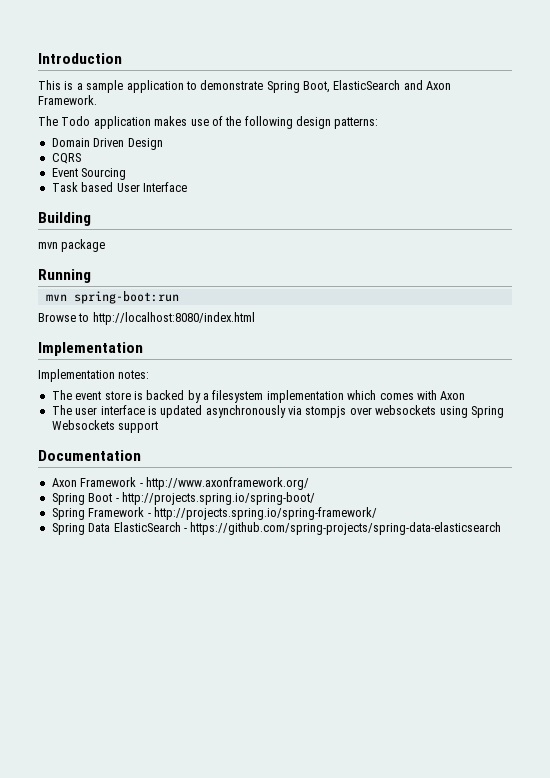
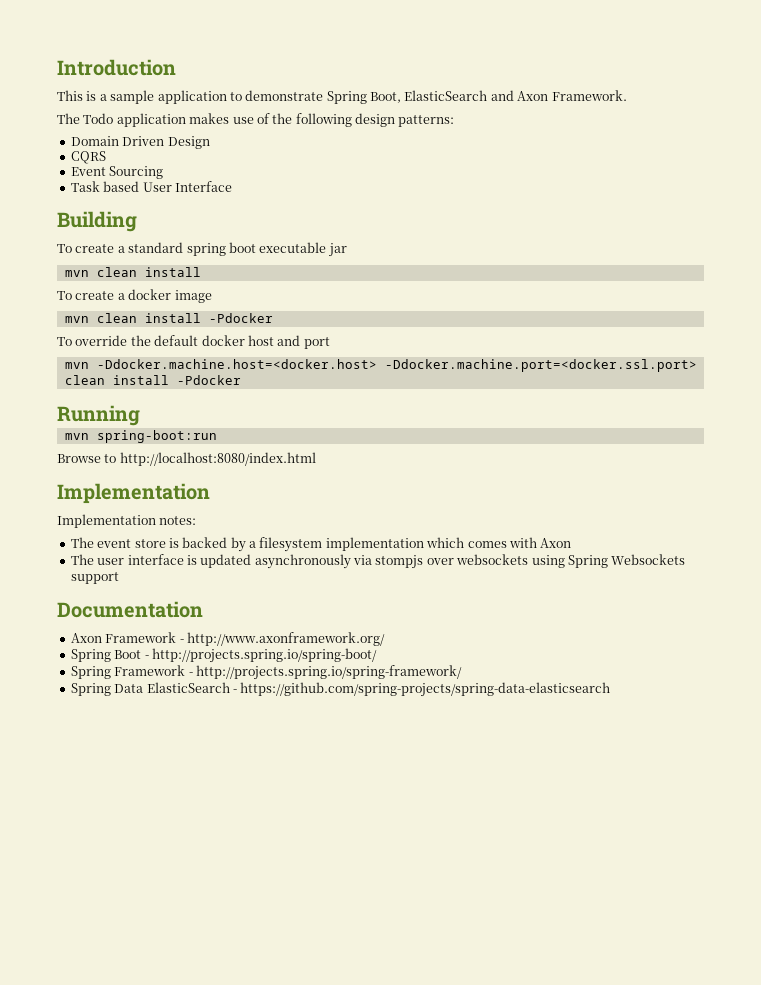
[38,239,106,252] mvn package -> [57,242,347,257] [64,267,201,277] [57,289,212,303] [64,313,273,323] [57,335,330,349] [64,359,697,372] [64,375,241,385] To create a standard spring boot executable jar // mvn clean install // To create a docker image // mvn clean install -Pdocker // To override the default docker host and port // mvn -Ddocker.machine.host=<docker.host> -Ddocker.machine.port=<docker.ssl.port> clean install -Pdocker

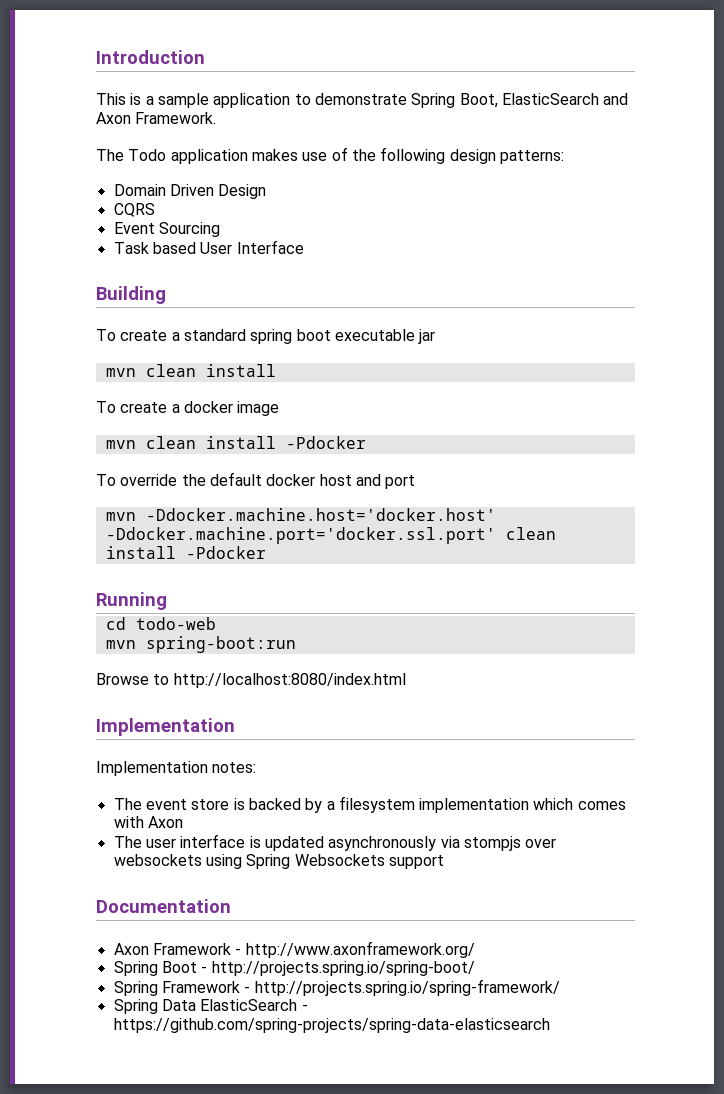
[96,359,697,372] -Ddocker.machine.host=<docker.host> -Ddocker.machine.port=<docker.ssl.port> -> [145,508,496,521] [105,527,496,544] -Ddocker.machine.host='docker.host' -Ddocker.machine.port='docker.ssl.port'
(140, 415) none -> [105,617,216,630] // cd todo-web

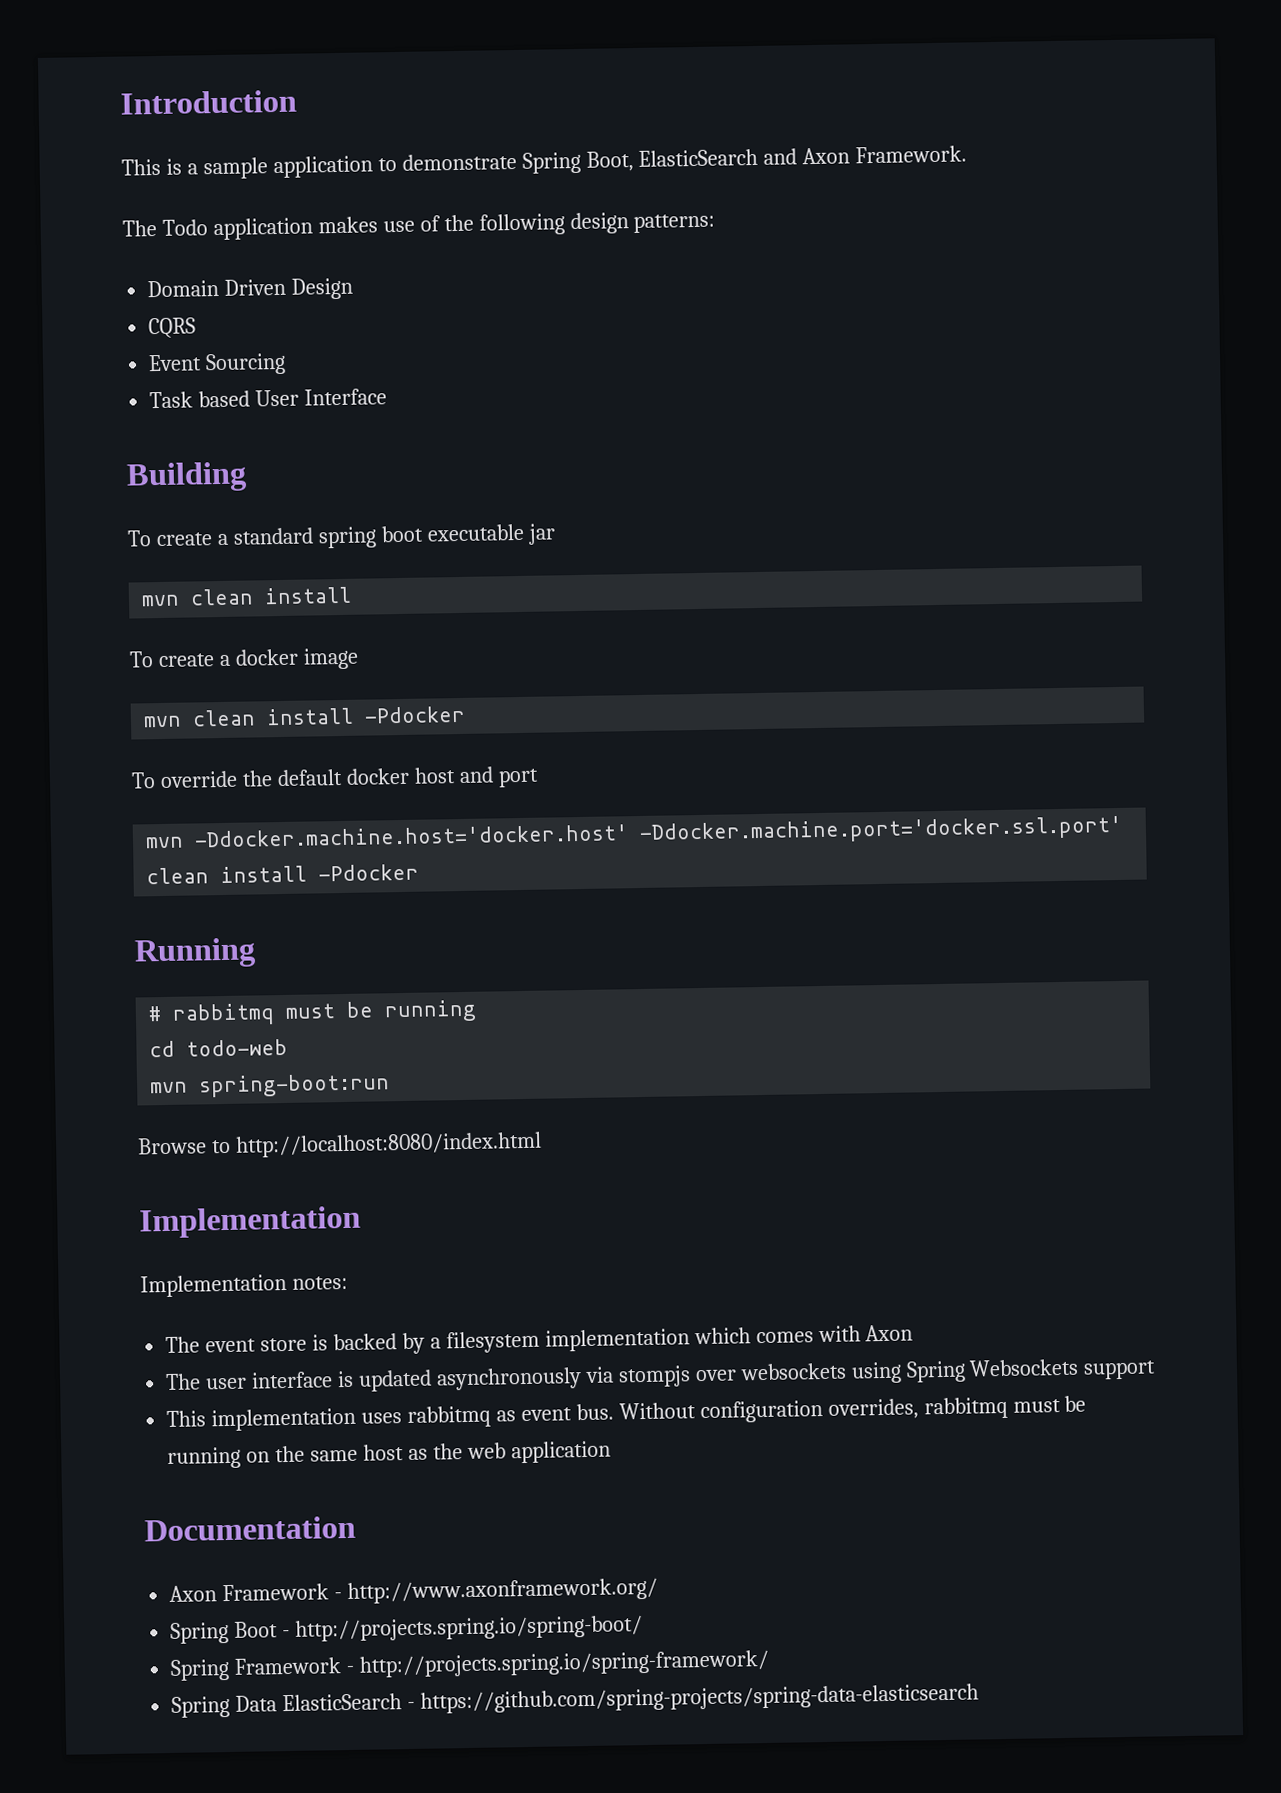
(167, 601) none -> [148,999,478,1026] // # rabbitmq must be running
(444, 862) none -> [166,1395,1087,1432] [167,1440,611,1470] // This implementation uses rabbitmq as event bus. Without configuration overrides, rabbitmq must be running on the same host as the web application

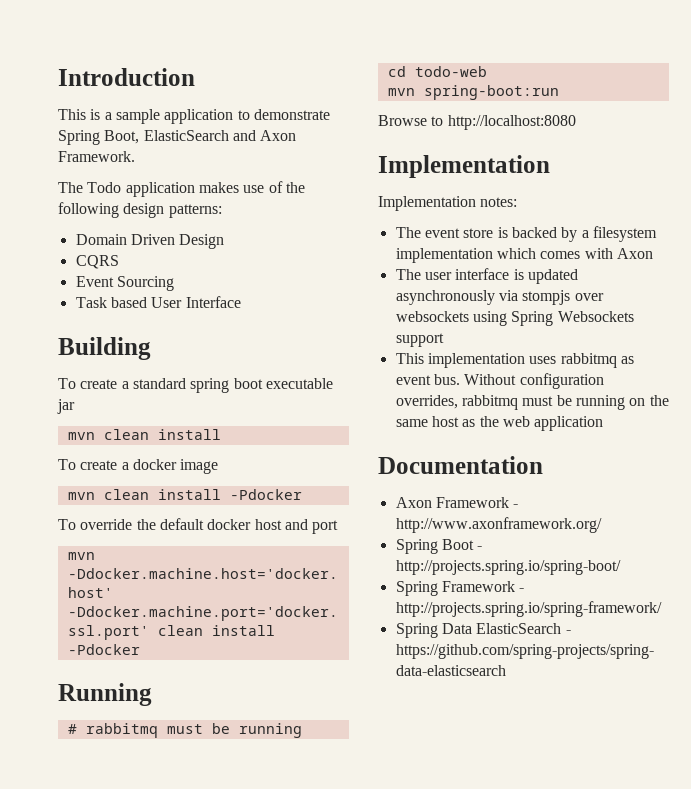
[234,1131,542,1158] http://localhost:8080/index.html -> [447,115,576,130] http://localhost:8080

